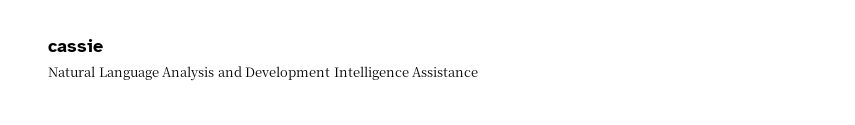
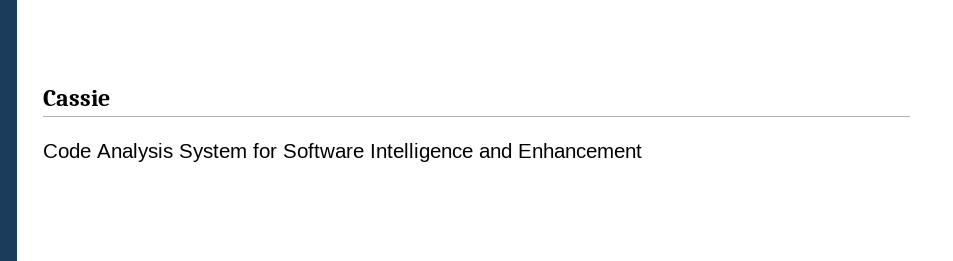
[48,39,103,52] [48,66,479,81] cassie // Natural Language Analysis and Development Intelligence Assistance -> [43,90,110,106] [43,143,642,162] Cassie // Code Analysis System for Software Intelligence and Enhancement

